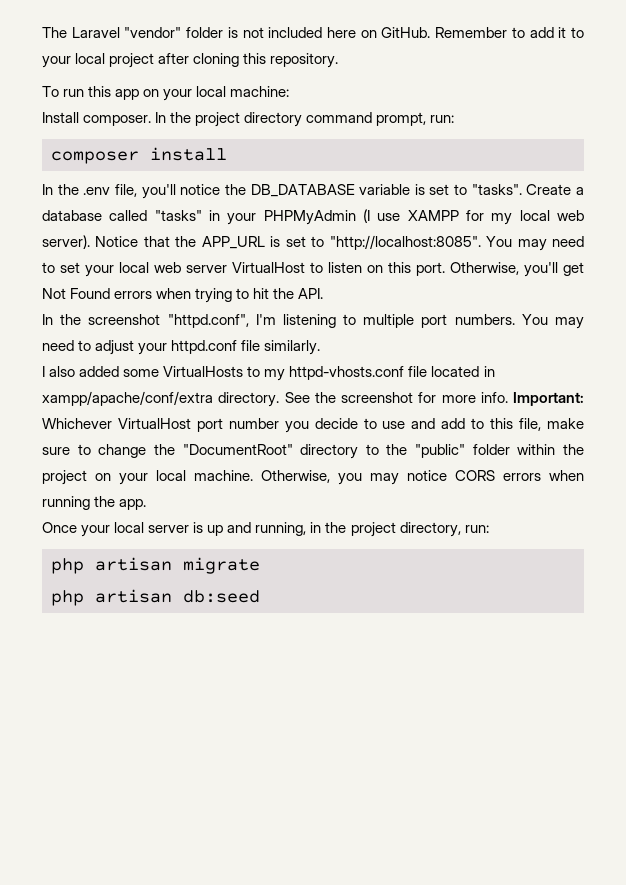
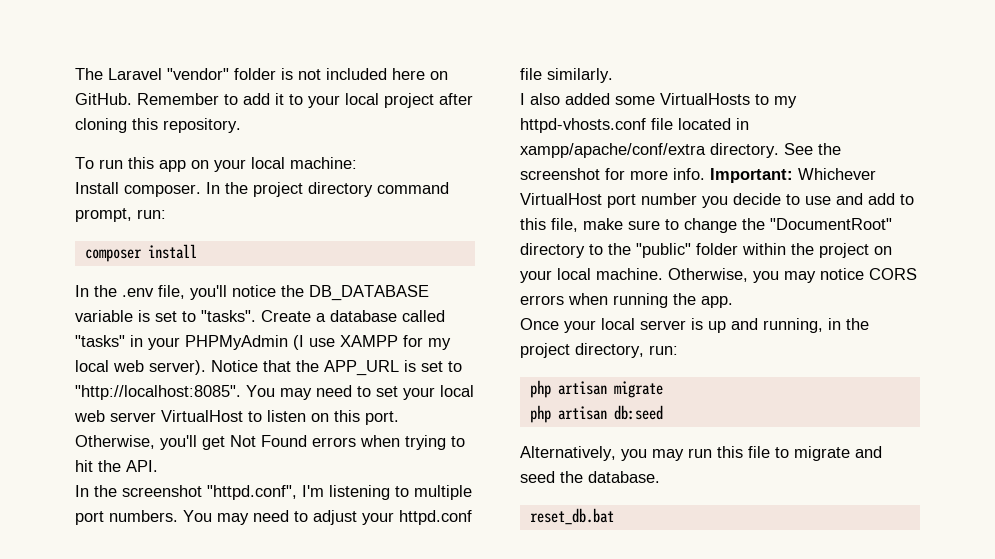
(260, 596) none -> [520,446,882,461] [520,471,660,483] [529,508,614,525] // Alternatively, you may run this file to migrate and seed the database. // reset_db.bat

